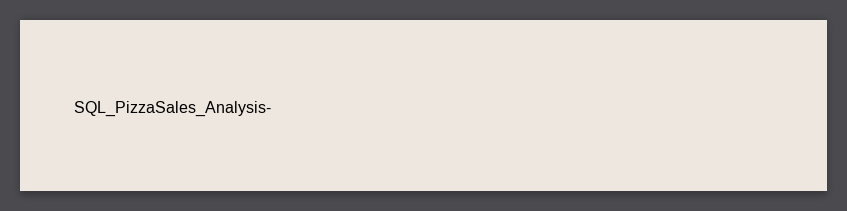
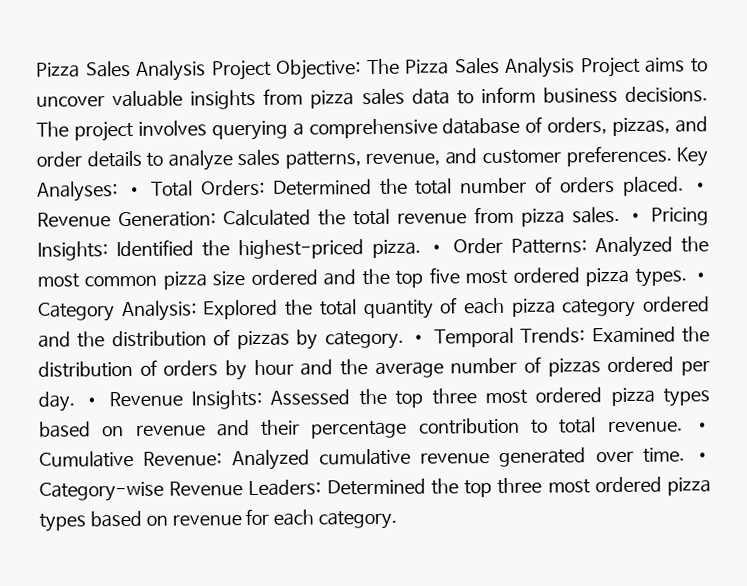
[74,101,271,117] SQL_PizzaSales_Analysis- -> [36,56,708,81] [36,86,709,110] [36,116,709,142] [36,145,708,171] [37,176,710,202] [37,206,709,228] [37,236,710,261] [37,267,710,290] [38,296,711,322] [38,326,711,350] [38,356,710,381] [38,387,710,412] [39,417,712,439] [39,447,711,471] [39,476,711,502] [39,508,398,532] Pizza Sales Analysis Project Objective: The Pizza Sales Analysis Project aims to uncover valuable insights from pizza sales data to inform business decisions. The project involves querying a comprehensive database of orders, pizzas, and order details to analyze sales patterns, revenue, and customer preferences. Key Analyses: • Total Orders: Determined the total number of orders placed. • Revenue Generation: Calculated the total revenue from pizza sales. • Pricing Insights: Identified the highest-priced pizza. • Order Patterns: Analyzed the most common pizza size ordered and the top five most ordered pizza types. • Category Analysis: Explored the total quantity of each pizza category ordered and the distribution of pizzas by category. • Temporal Trends: Examined the distribution of orders by hour and the average number of pizzas ordered per day. • Revenue Insights: Assessed the top three most ordered pizza types based on revenue and their percentage contribution to total revenue. • Cumulative Revenue: Analyzed cumulative revenue generated over time. • Category-wise Revenue Leaders: Determined the top three most ordered pizza types based on revenue for each category.

